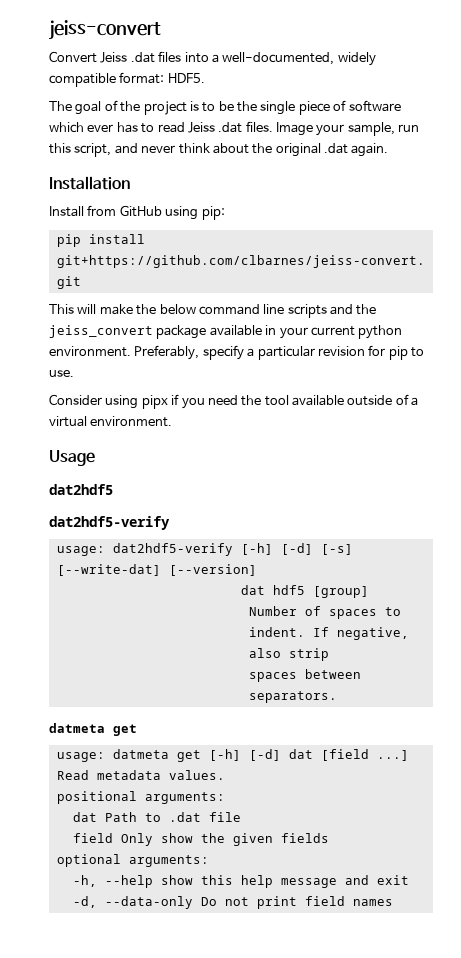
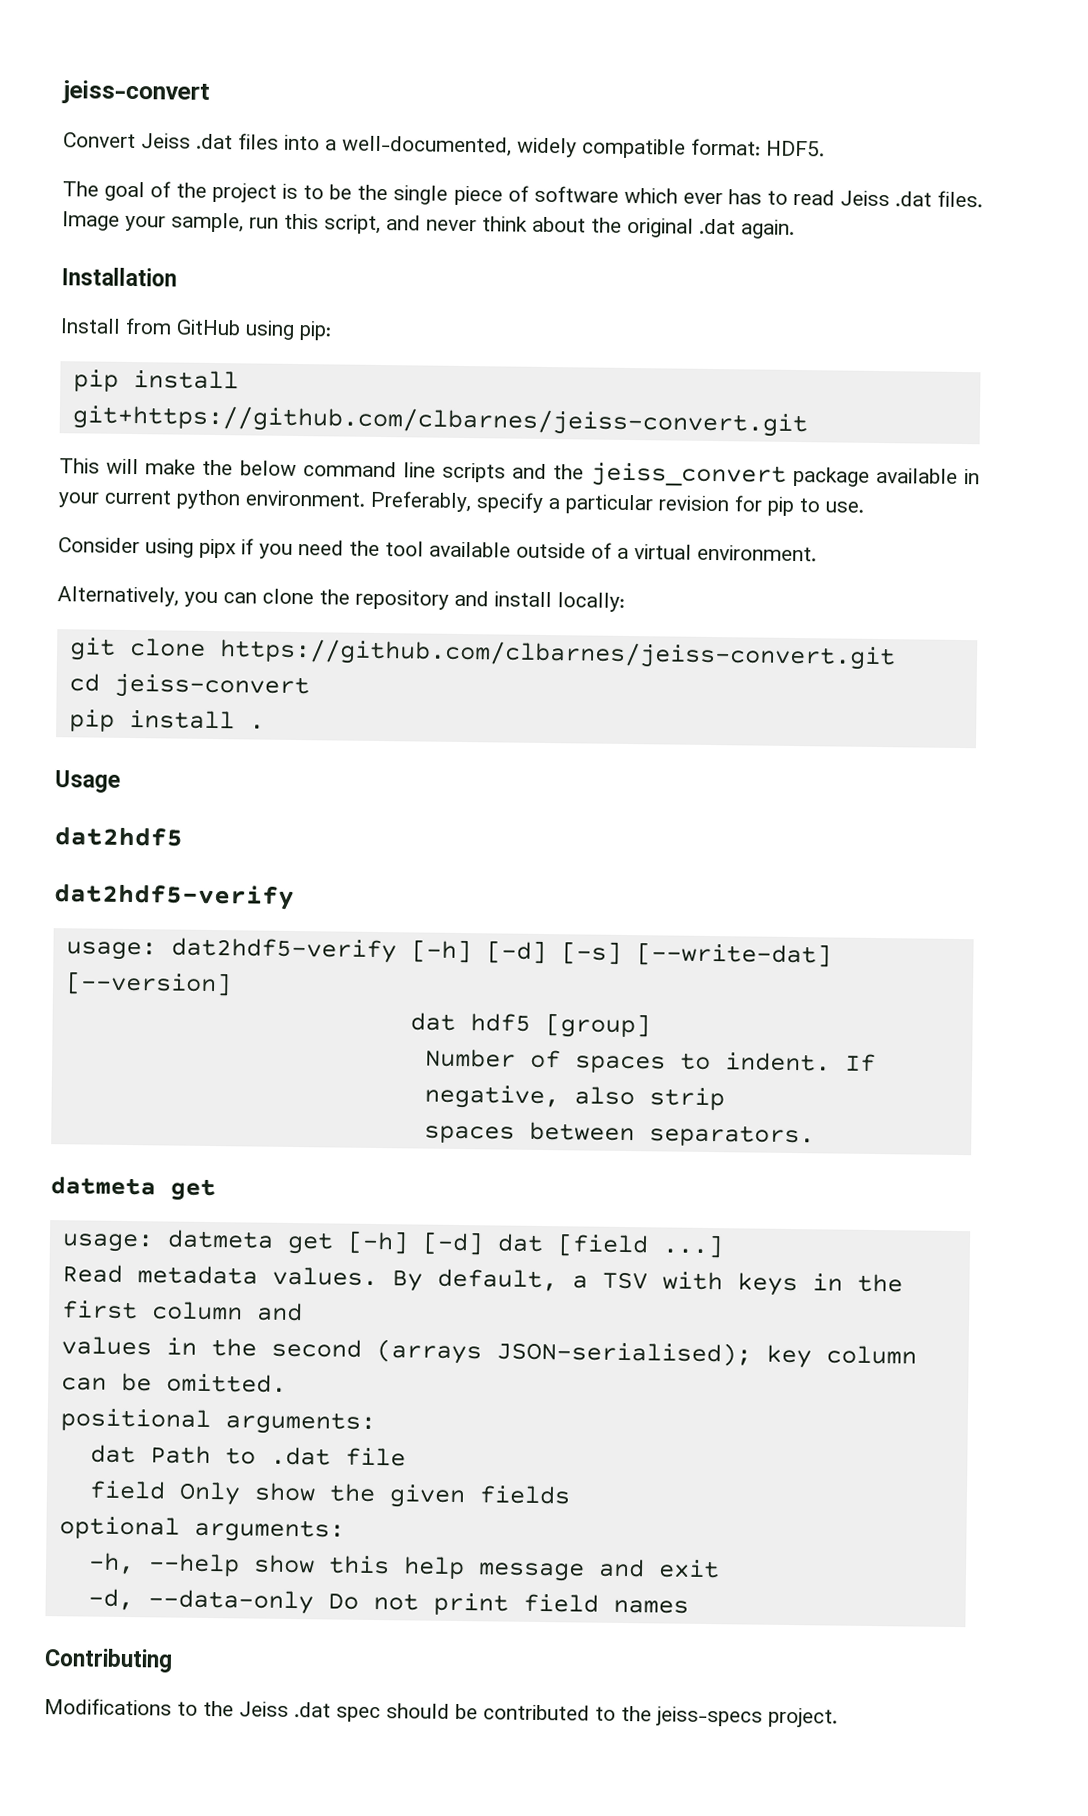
(173, 421) none -> [57,586,625,612] [68,637,896,671] [68,673,310,700] [68,709,265,732] // Alternatively, you can clone the repository and install locally: // git clone https://github.com/clbarnes/jeiss-convert.git // cd jeiss-convert // pip install .
(225, 775) none -> [391,1268,903,1297] [61,1300,303,1322] [60,1336,917,1369] [60,1372,287,1393] By default, a TSV with keys in the first column and // values in the second (arrays JSON-serialised); key column can be omitted.
(393, 902) none -> [44,1648,173,1673] [44,1698,838,1728] // Contributing // Modifications to the Jeiss .dat spec should be contributed to the jeiss-specs project.

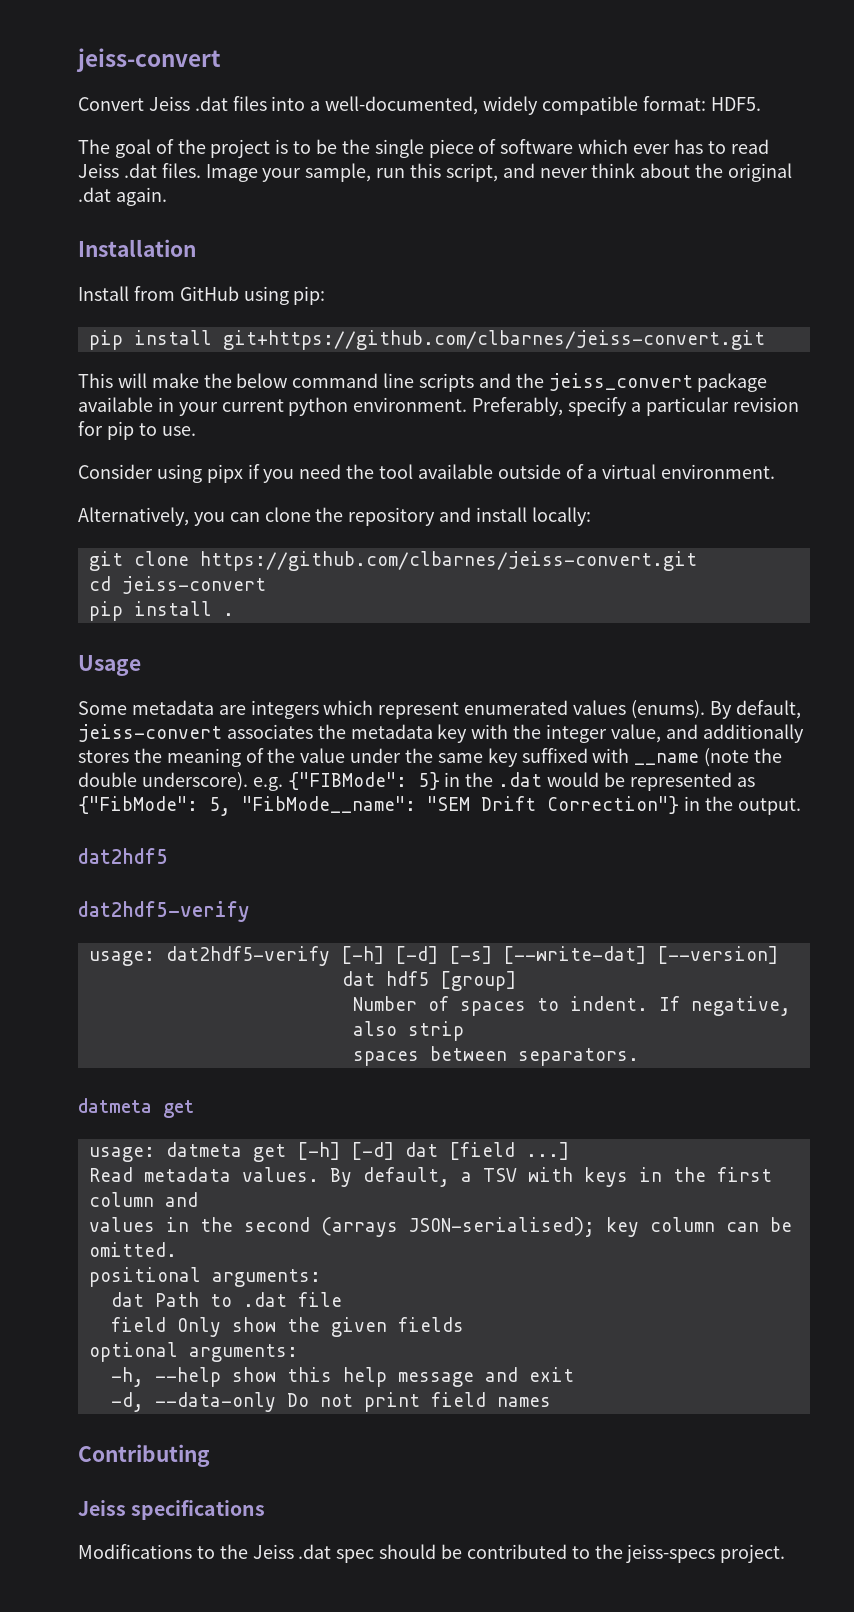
(121, 781) none -> [78,700,801,719] [78,724,804,743] [78,748,783,767] [78,772,755,791] [78,796,801,816] // Some metadata are integers which represent enumerated values (enums). By default, jeiss-convert associates the metadata key with the integer value, and additionally stores the meaning of the value under the same key suffixed with __name (note the double underscore). e.g. {"FIBMode": 5} in the .dat would be represented as {"FibMode": 5, "FibMode__name": "SEM Drift Correction"} in the output.
(173, 1660) none -> [78,1500,266,1520] // Jeiss specifications

